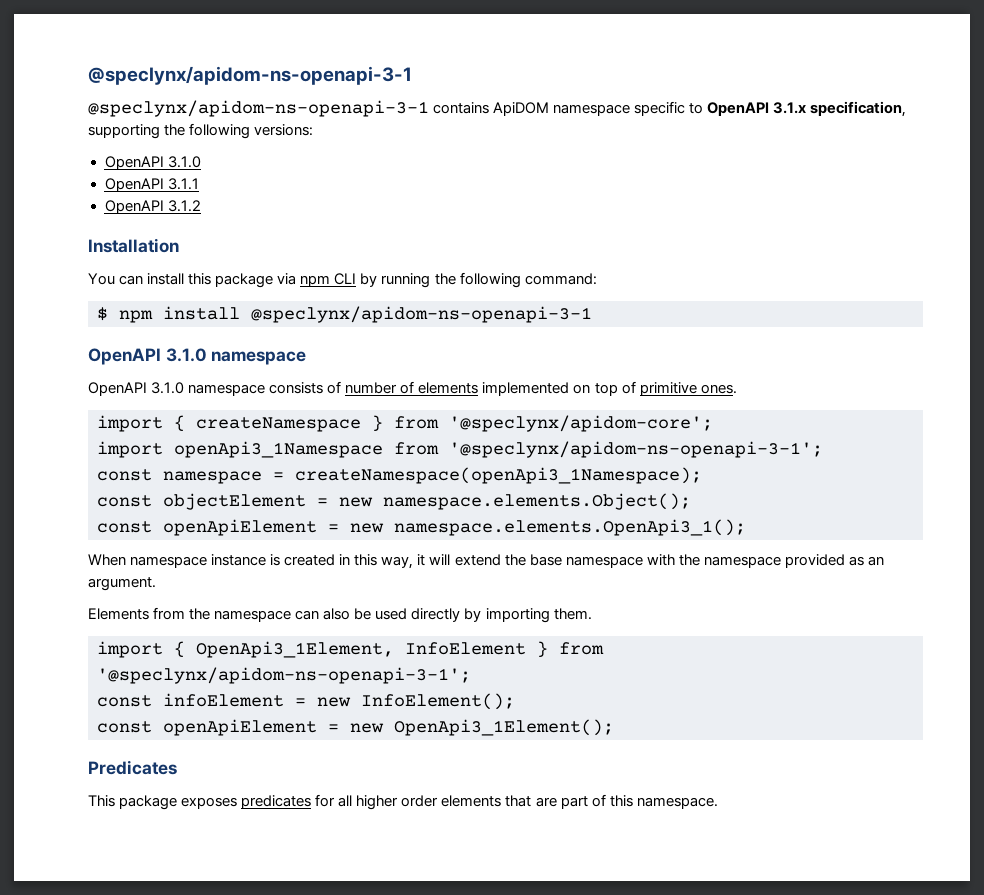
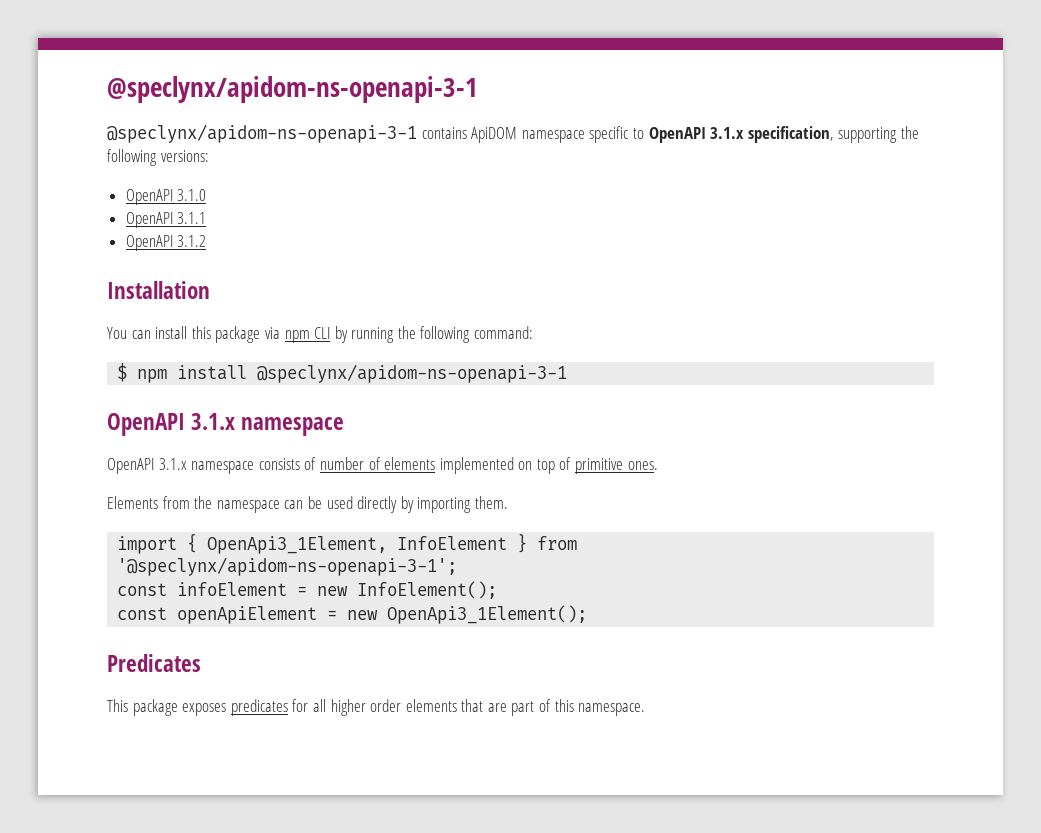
[165,348,207,362] 3.1.0 -> [191,413,236,430] 3.1.x
[151,382,185,394] 3.1.0 -> [158,458,187,470] 3.1.x
[97,415,713,432] [97,441,823,458] [97,467,702,484] [97,493,691,510] [97,519,746,536] [88,554,884,569] [88,577,156,591] // import { createNamespace } from '@speclynx/apidom-core'; // import openApi3_1Namespace from '@speclynx/apidom-ns-openapi-3-1'; // const namespace = createNamespace(openApi3_1Namespace); // const objectElement = new namespace.elements.Object(); // const openApiElement = new namespace.elements.OpenApi3_1(); // When namespace instance is created in this way, it will extend the base namespace with the namespace provided as an argument. -> (658, 465) none
[323,608,351,620] also -> (304, 504) none

